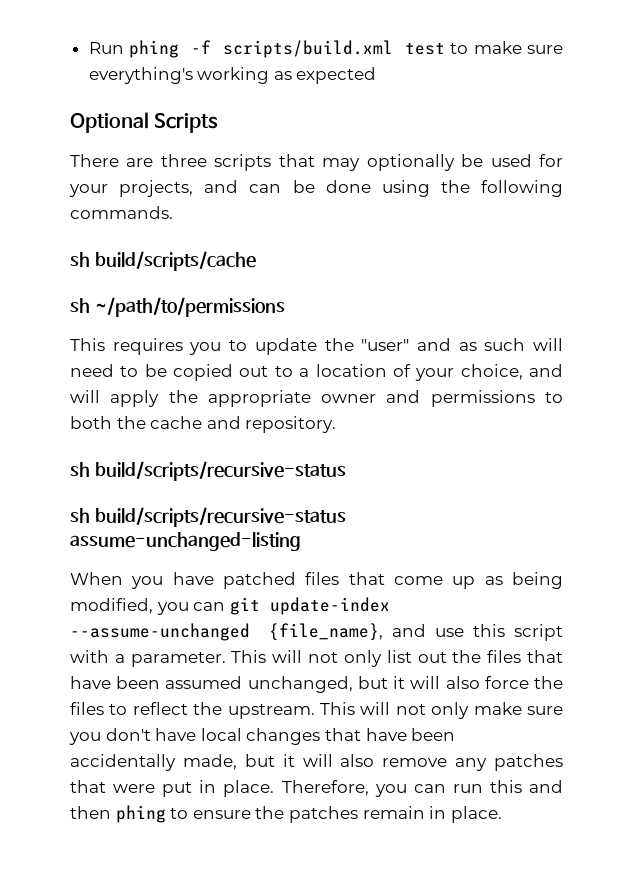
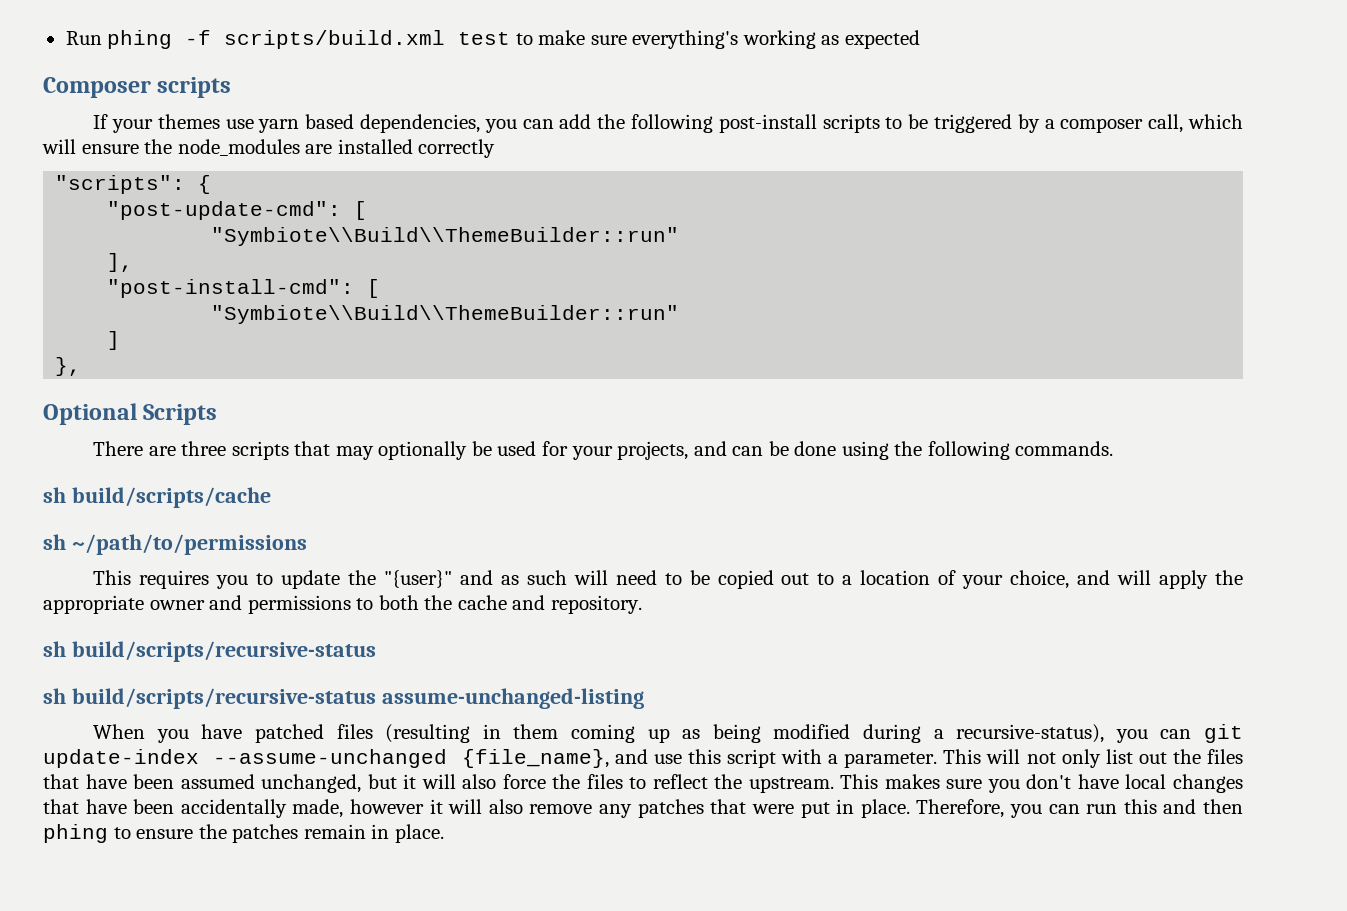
(377, 75) none -> [43,77,232,98] [93,114,1243,133] [42,139,496,158] [55,175,212,194] [107,201,368,220] [211,227,680,246] [107,253,134,272] [107,279,381,298] [211,305,680,324] [107,331,121,350] [55,357,82,376] // Composer scripts // If your themes use yarn based dependencies, you can add the following post-install scripts to be triggered by a composer call, which will ensure the node_modules are installed correctly // "scripts": { // "post-update-cmd": [ // "Symbiote\\Build\\ThemeBuilder::run" // ], // "post-install-cmd": [ // "Symbiote\\Build\\ThemeBuilder::run" // ] // },
[361,339,410,351] "user" -> [383,570,452,588] "{user}"
[348,572,563,589] [70,598,153,614] that come up as being modified, -> [385,724,1105,743] (resulting in them coming up as being modified during a recursive-status),
[360,702,522,719] will not only make -> [884,774,940,789] makes
[244,754,275,767] but -> [350,799,425,814] however

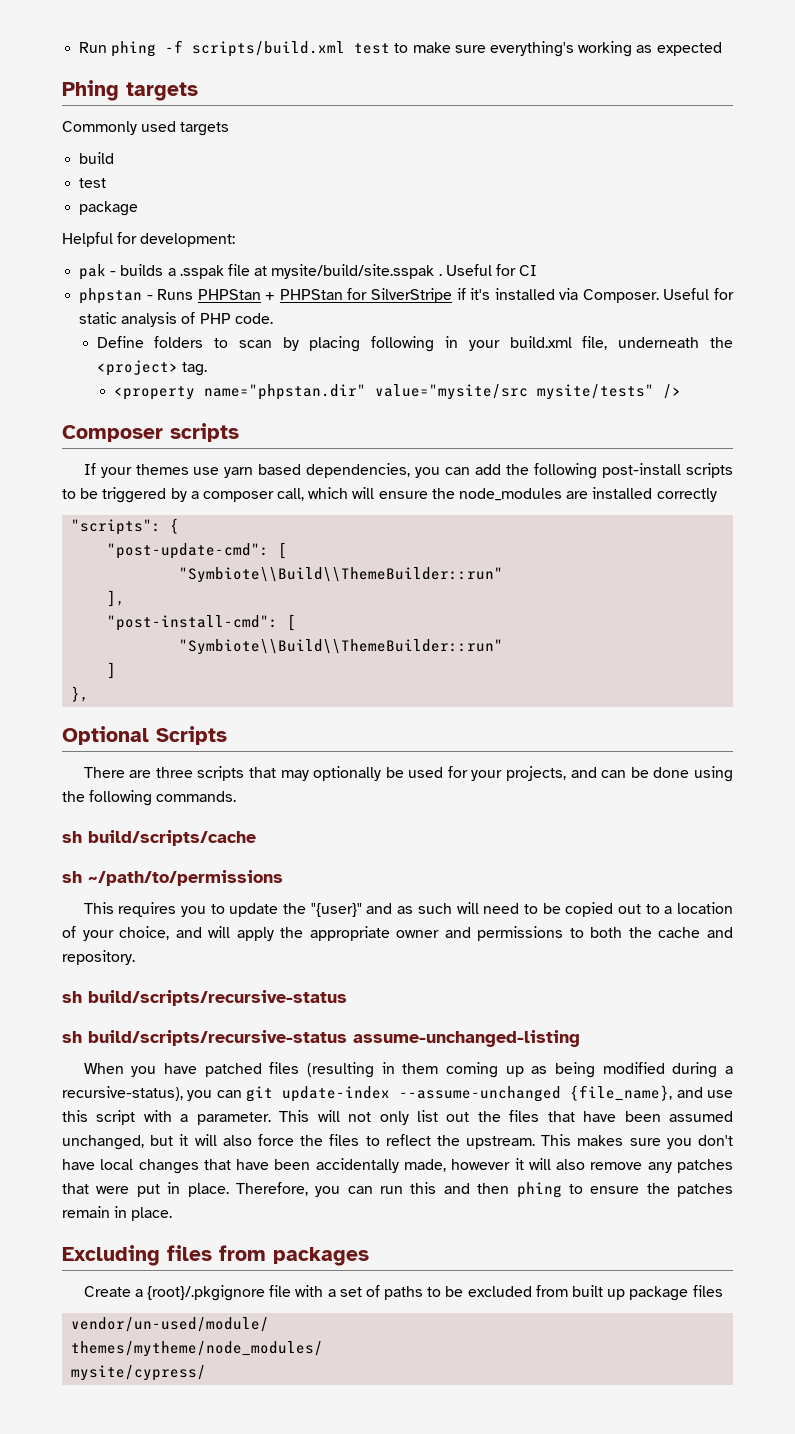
(920, 39) none -> [62,80,198,101] [62,121,230,136] [79,152,115,164] [79,178,107,188] [79,201,139,216] [62,232,236,247] [79,264,538,280] [79,288,734,304] [79,312,273,327] [96,336,733,352] [96,360,207,376] [114,384,682,400] // Phing targets // Commonly used targets // build // test // package // Helpful for development: // pak - builds a .sspak file at mysite/build/site.sspak . Useful for CI // phpstan - Runs PHPStan + PHPStan for SilverStripe if it's installed via Composer. Useful for static analysis of PHP code. // Define folders to scan by placing following in your build.xml file, underneath the <project> tag. // <property name="phpstan.dir" value="mysite/src mysite/tests" />
(444, 833) none -> [62,1245,369,1266] [83,1285,723,1301] [71,1317,270,1332] [71,1341,324,1357] [71,1365,207,1381] // Excluding files from packages // Create a {root}/.pkgignore file with a set of paths to be excluded from built up package files // vendor/un-used/module/ // themes/mytheme/node_modules/ // mysite/cypress/

